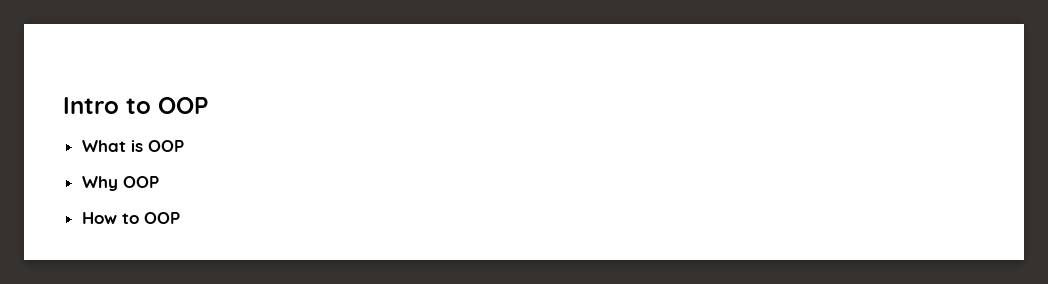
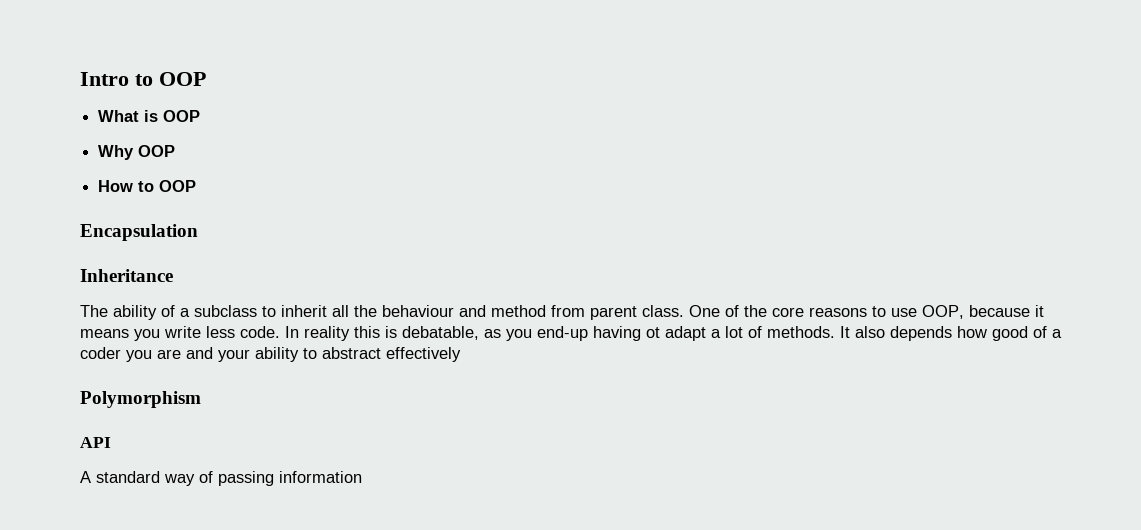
(180, 218) none -> [80,224,198,241] [80,269,173,282] [80,305,1044,320] [80,326,1062,341] [80,347,461,362] [80,391,201,408] [80,437,111,448] [80,471,362,486] // Encapsulation // Inheritance // The ability of a subclass to inherit all the behaviour and method from parent class. One of the core reasons to use OOP, because it means you write less code. In reality this is debatable, as you end-up having ot adapt a lot of methods. It also depends how good of a coder you are and your ability to abstract effectively // Polymorphism // API // A standard way of passing information

